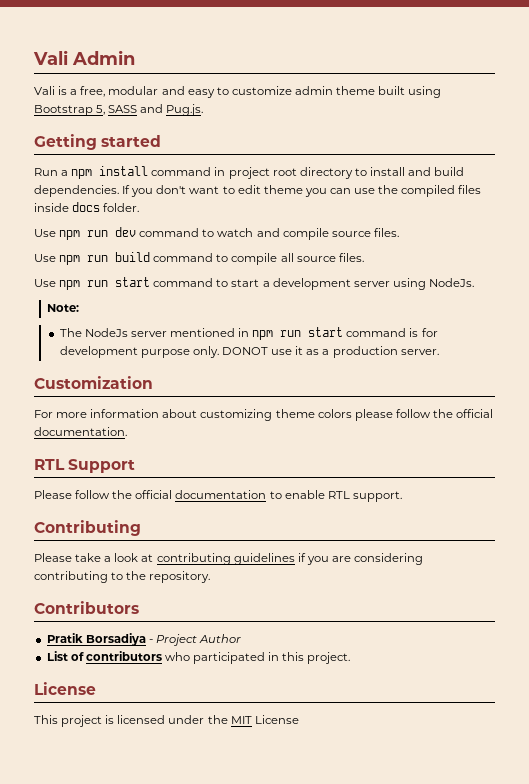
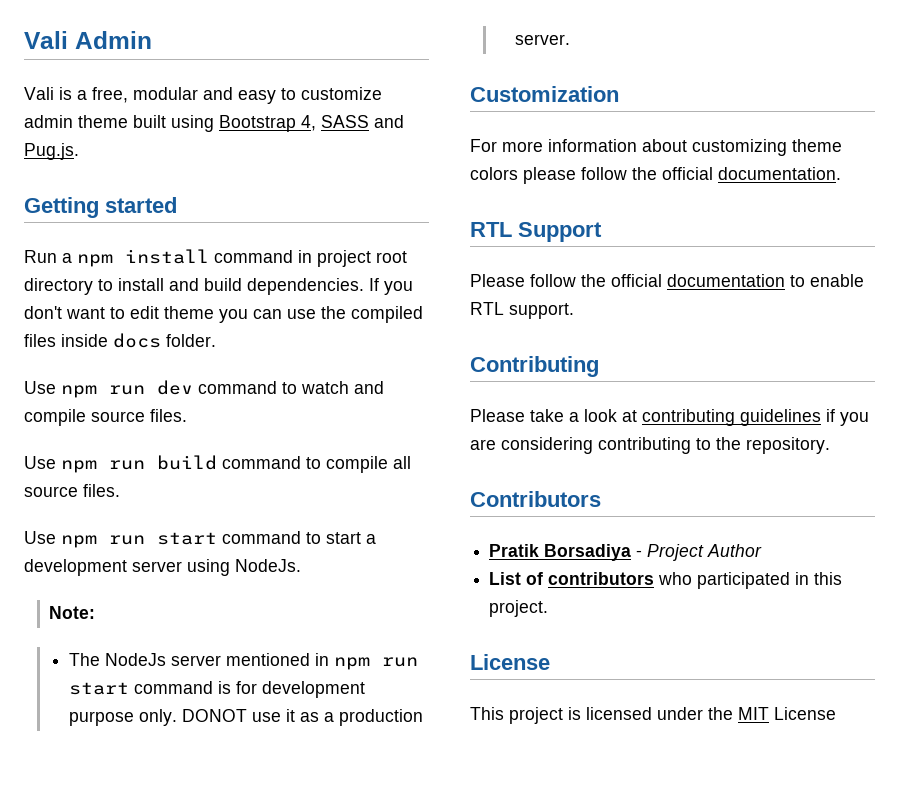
[96,105,106,115] 5, -> [301,115,316,131] 4,

